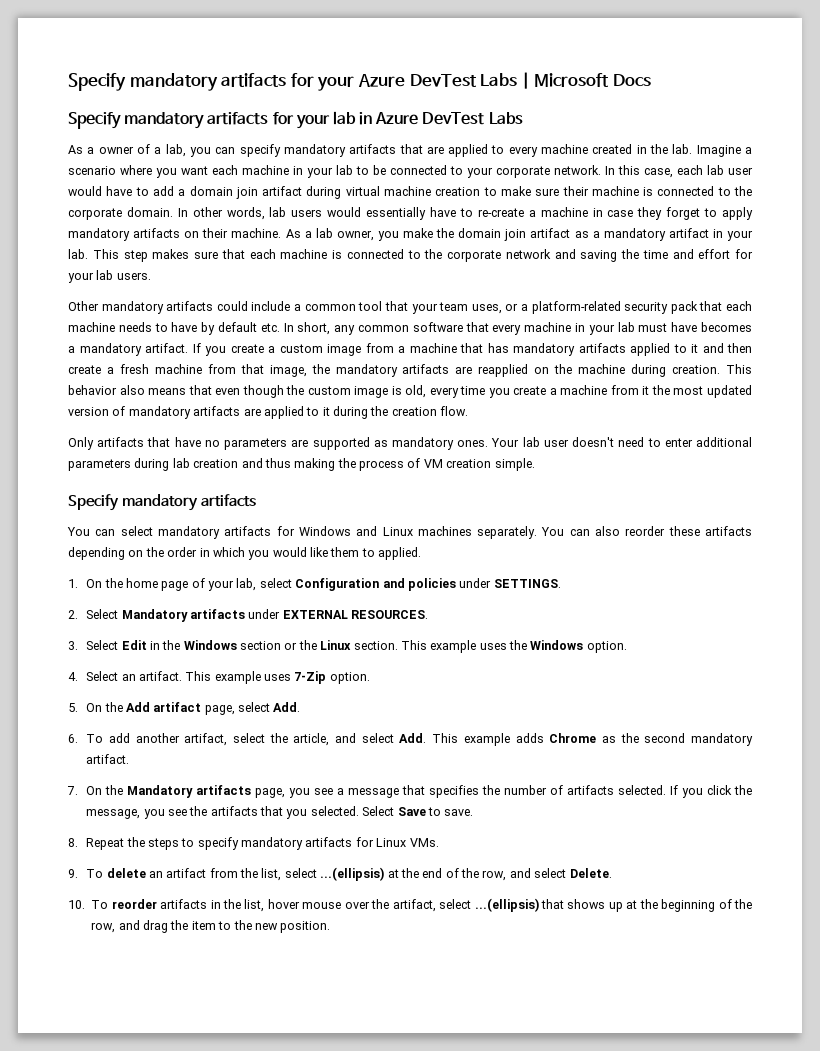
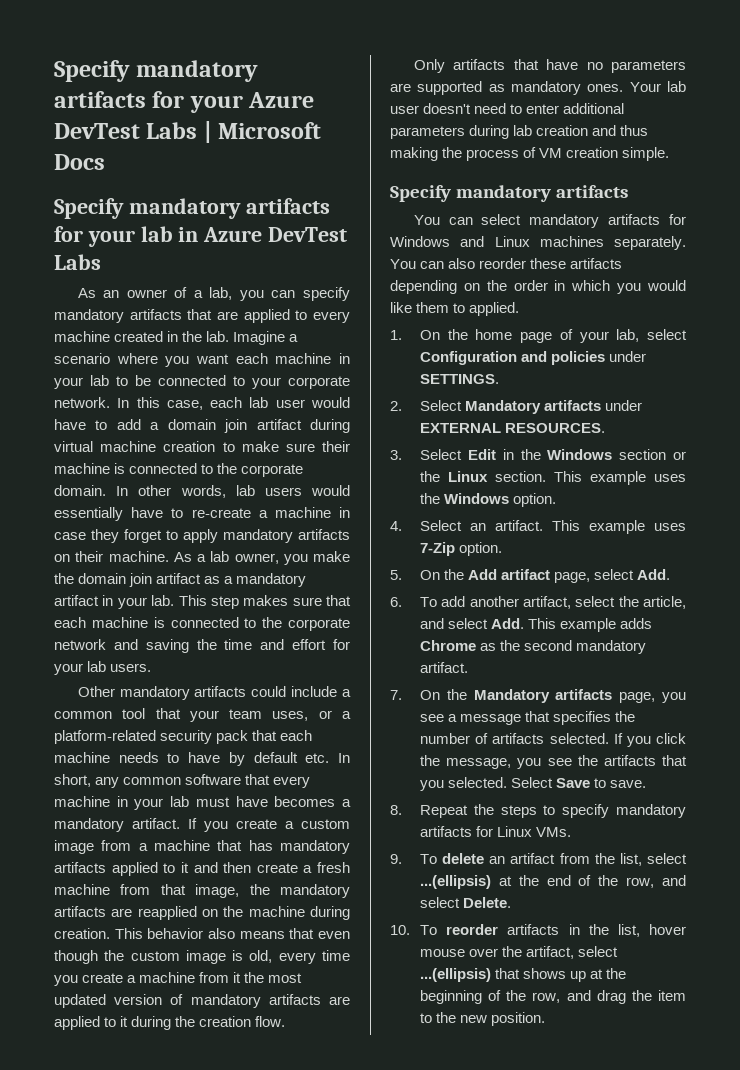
[87,147,95,154] a -> [103,290,120,298] an

